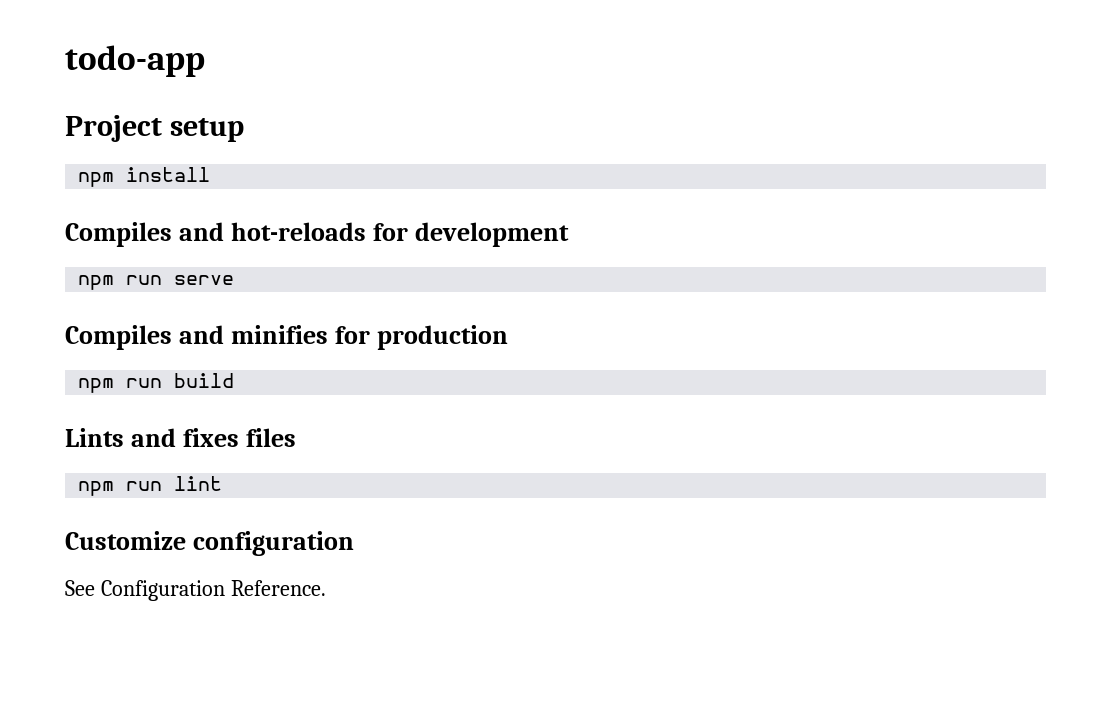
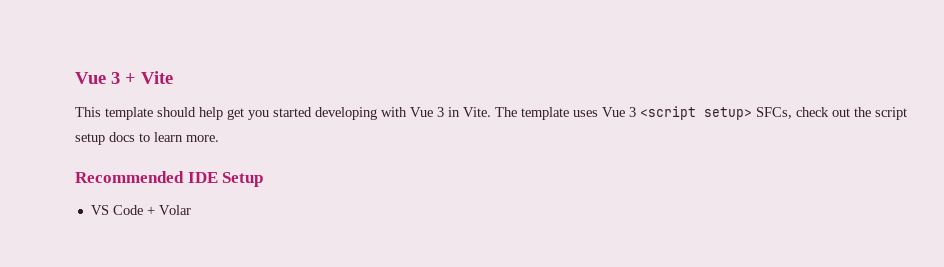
[65,45,205,77] [65,115,244,142] [78,167,211,187] [65,222,569,247] [78,275,235,290] [65,325,508,350] [78,373,235,393] [65,428,296,447] [78,476,223,496] [65,531,354,556] [65,580,326,601] todo-app // Project setup // npm install // Compiles and hot-reloads for development // npm run serve // Compiles and minifies for production // npm run build // Lints and fixes files // npm run lint // Customize configuration // See Configuration Reference. -> [75,71,173,84] [75,106,907,120] [75,132,219,145] [75,171,264,187] [90,205,191,215] Vue 3 + Vite // This template should help get you started developing with Vue 3 in Vite. The template uses Vue 3 <script setup> SFCs, check out the script setup docs to learn more. // Recommended IDE Setup // VS Code + Volar

